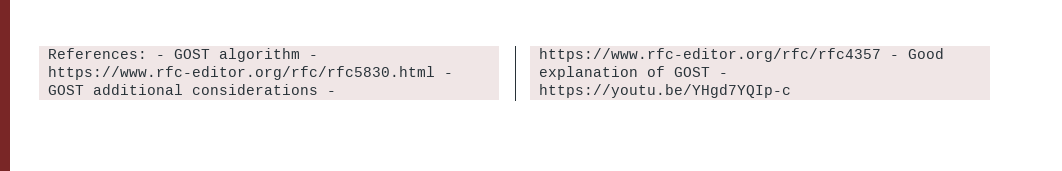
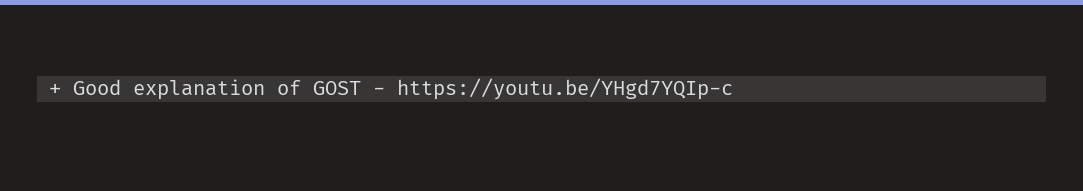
[47,48,318,62] [47,66,453,80] [47,84,336,95] [538,48,899,62] References: - GOST algorithm - https://www.rfc-editor.org/rfc/rfc5830.html - GOST additional considerations - https://www.rfc-editor.org/rfc/rfc4357 - -> [49,84,62,95] +

